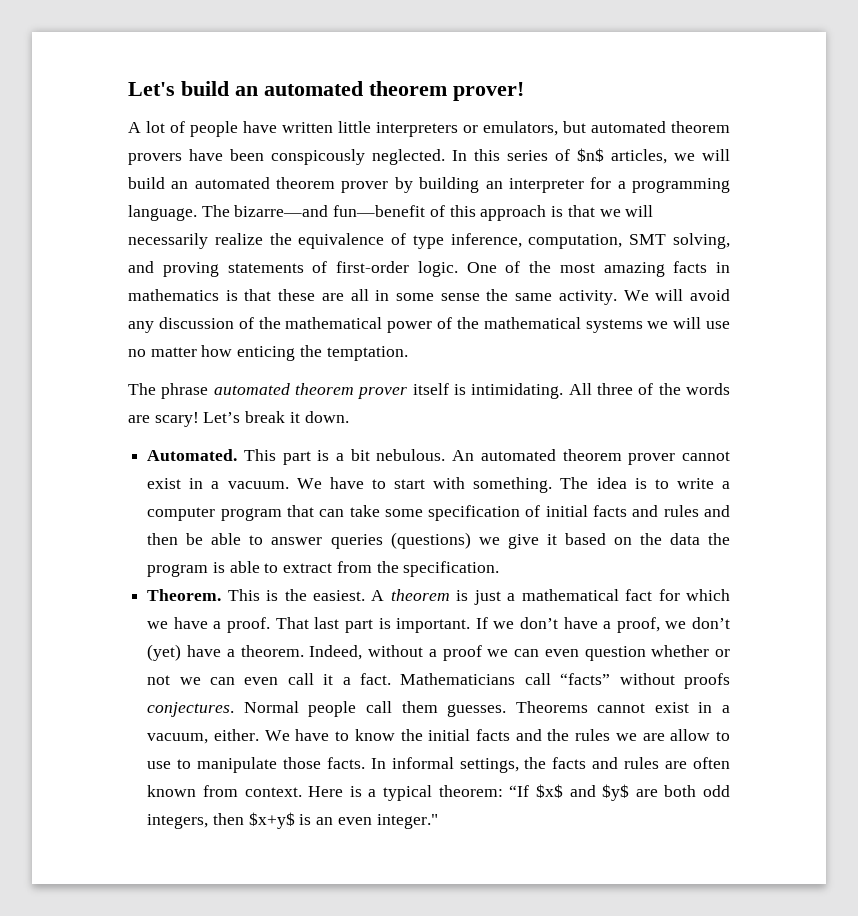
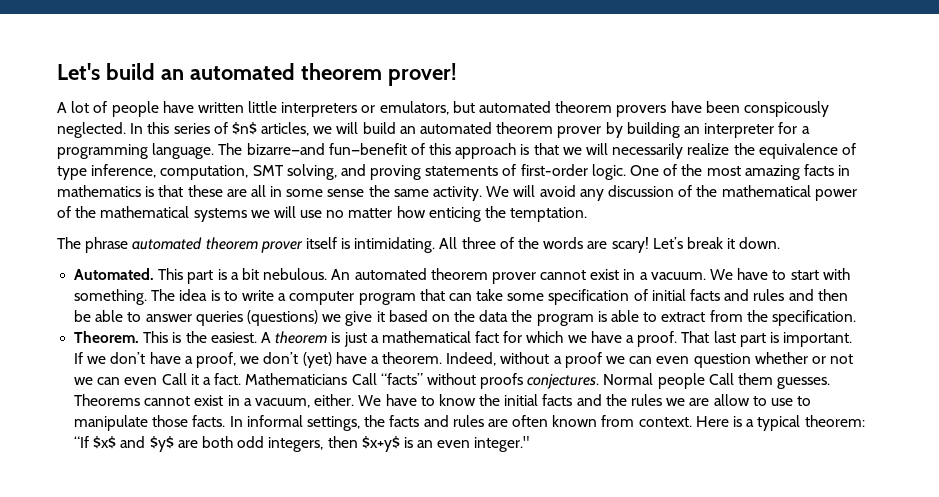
[287,673,314,685] call -> [161,373,187,385] Call
[524,673,551,685] call -> [351,373,377,385] Call
[365,701,392,713] call -> [708,373,734,385] Call

